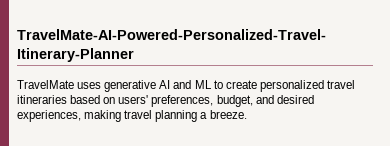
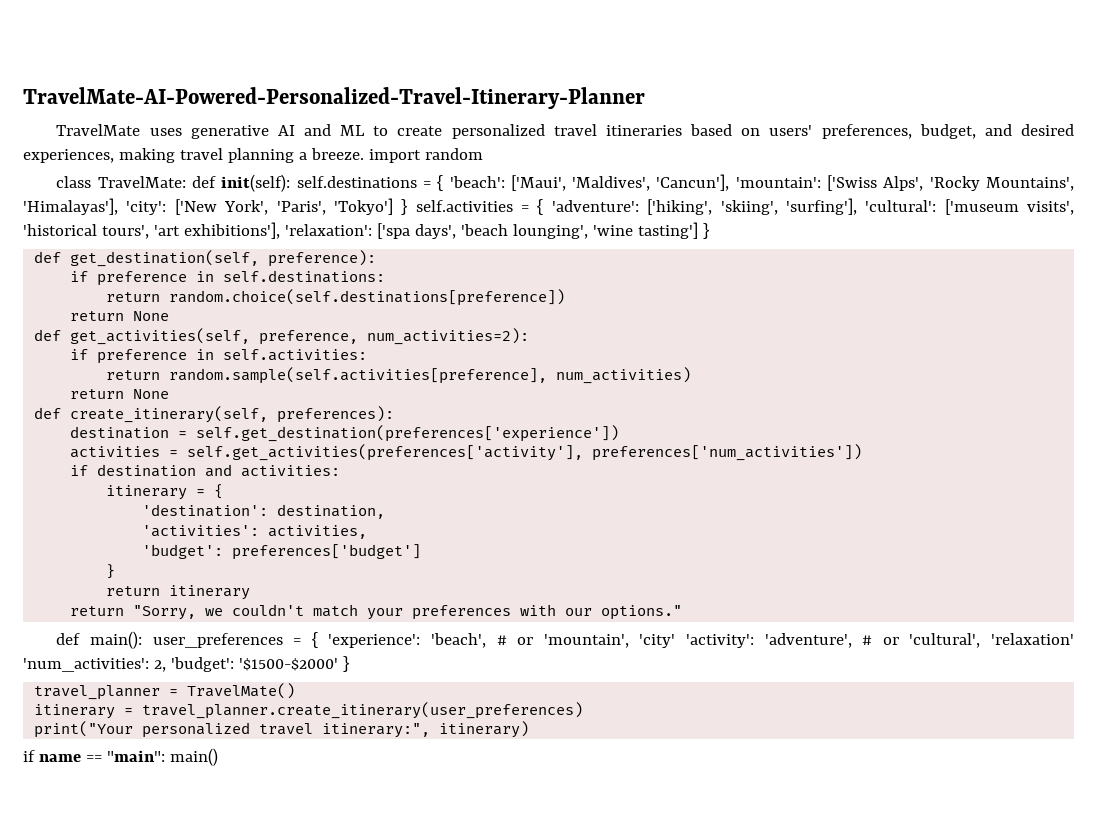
(247, 114) none -> [368,148,483,163] [56,174,1074,192] [23,198,1074,215] [23,222,709,239] [34,250,377,267] [70,270,386,286] [106,289,566,306] [70,311,170,321] [34,328,530,345] [70,349,368,364] [106,367,692,384] [70,389,170,399] [34,406,395,423] [70,425,620,442] [70,444,863,461] [70,464,341,477] [106,484,224,500] [142,504,386,519] [142,525,368,539] [142,544,422,560] [106,564,116,579] [106,585,251,600] [70,604,683,620] [56,631,1075,649] [23,656,349,672] [34,683,296,700] [34,702,584,719] [34,721,530,738] [23,748,218,766] import random // class TravelMate: def init(self): self.destinations = { 'beach': ['Maui', 'Maldives', 'Cancun'], 'mountain': ['Swiss Alps', 'Rocky Mountains', 'Himalayas'], 'city': ['New York', 'Paris', 'Tokyo'] } self.activities = { 'adventure': ['hiking', 'skiing', 'surfing'], 'cultural': ['museum visits', 'historical tours', 'art exhibitions'], 'relaxation': ['spa days', 'beach lounging', 'wine tasting'] } // def get_destination(self, preference): // if preference in self.destinations: // return random.choice(self.destinations[preference]) // return None // def get_activities(self, preference, num_activities=2): // if preference in self.activities: // return random.sample(self.activities[preference], num_activities) // return None // def create_itinerary(self, preferences): // destination = self.get_destination(preferences['experience']) // activities = self.get_activities(preferences['activity'], preferences['num_activities']) // if destination and activities: // itinerary = { // 'destination': destination, // 'activities': activities, // 'budget': preferences['budget'] // } // return itinerary // return "Sorry, we couldn't match your preferences with our options." // def main(): user_preferences = { 'experience': 'beach', # or 'mountain', 'city' 'activity': 'adventure', # or 'cultural', 'relaxation' 'num_activities': 2, 'budget': '$1500-$2000' } // travel_planner = TravelMate() // itinerary = travel_planner.create_itinerary(user_preferences) // print("Your personalized travel itinerary:", itinerary) // if name == "main": main()

